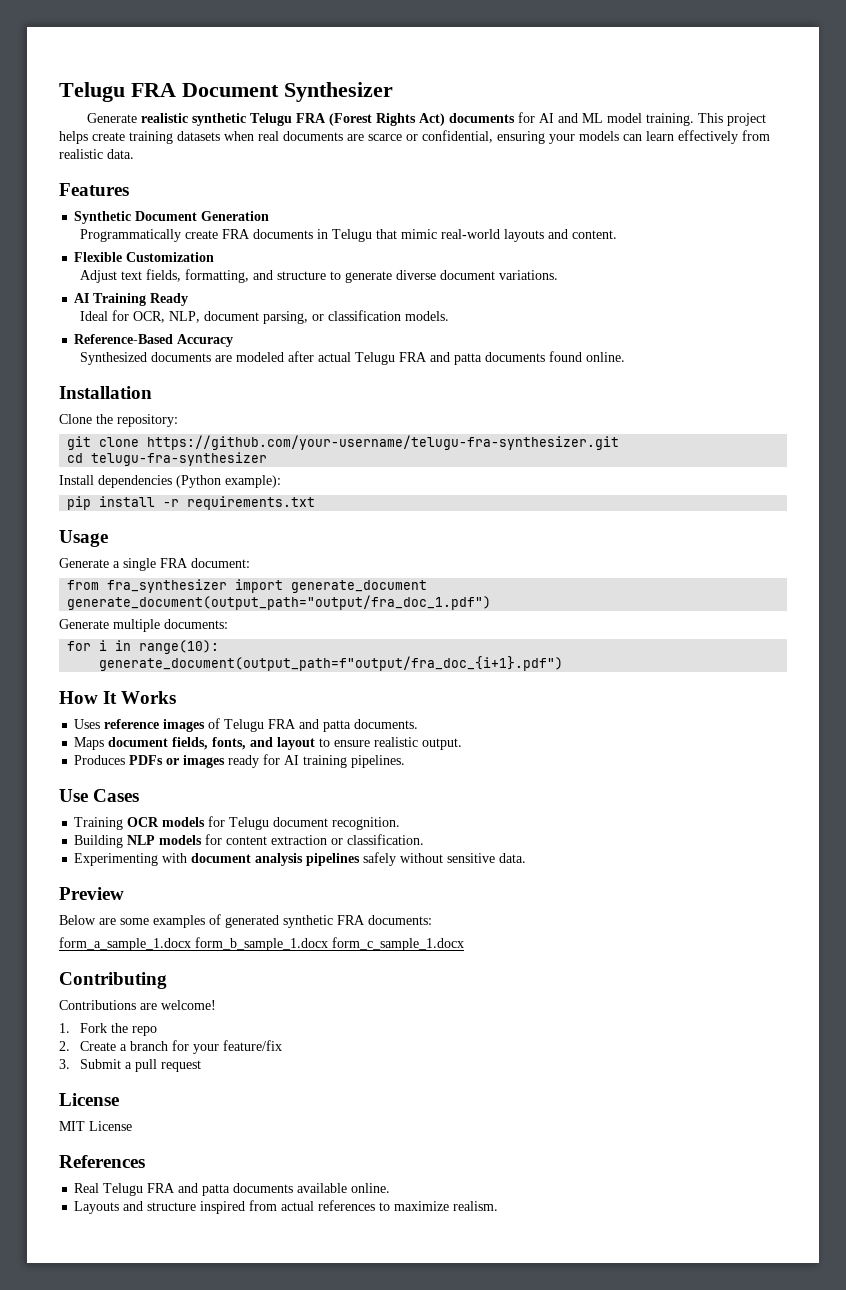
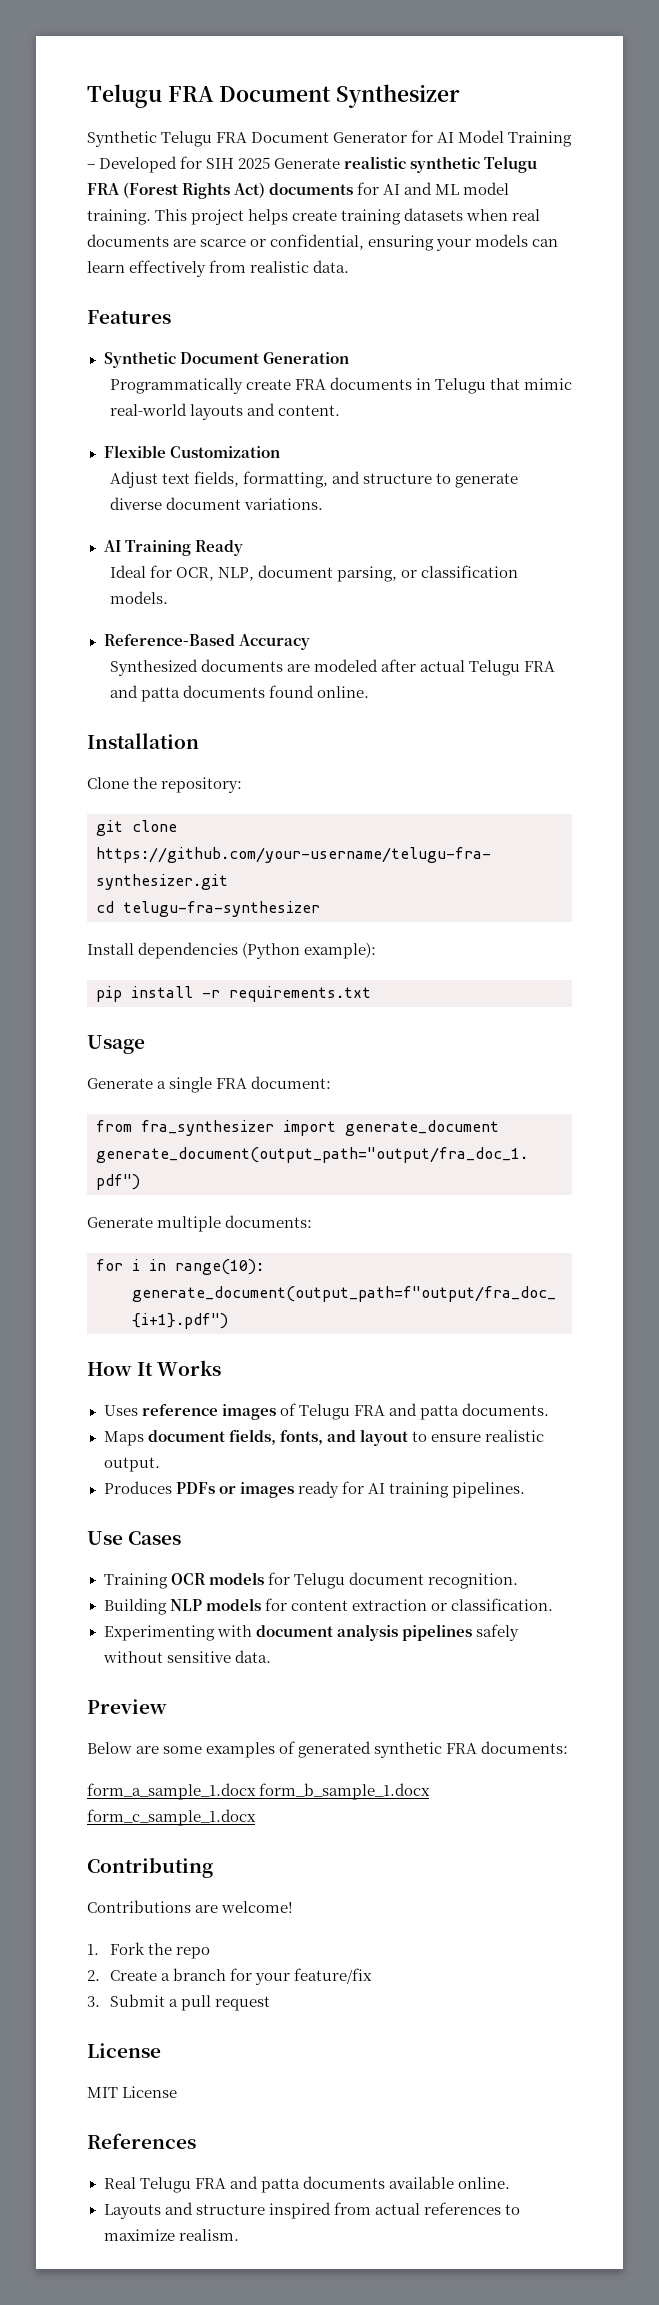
(393, 92) none -> [87,130,573,147] [87,156,271,173] Synthetic Telugu FRA Document Generator for AI Model Training – Developed for SIH 2025

